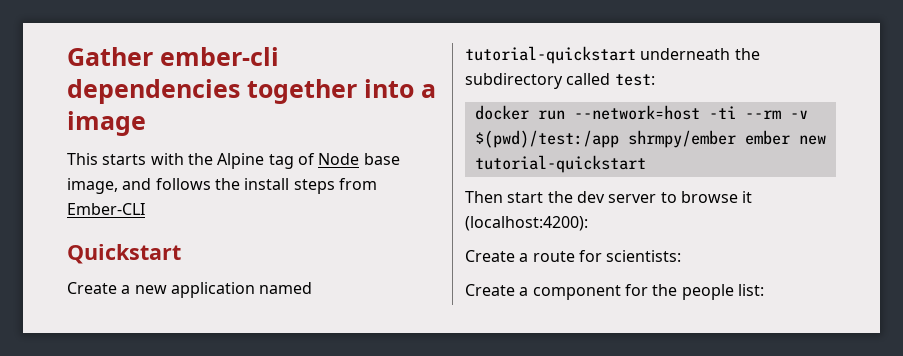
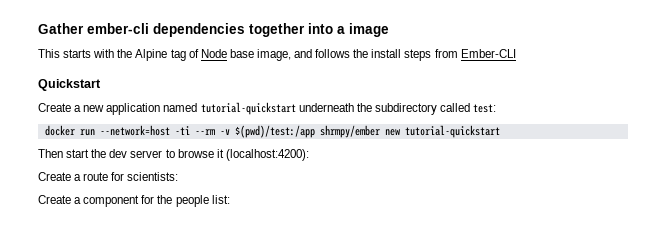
[744,130,790,145] ember -> (380, 131) none

